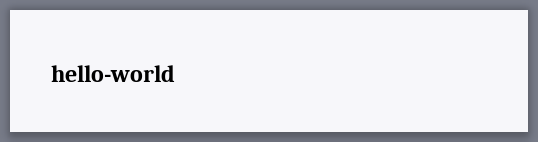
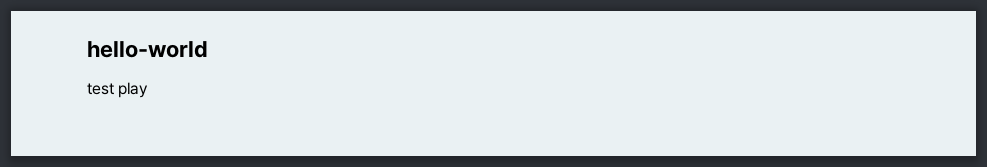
(175, 73) none -> [87,82,149,98] // test play

